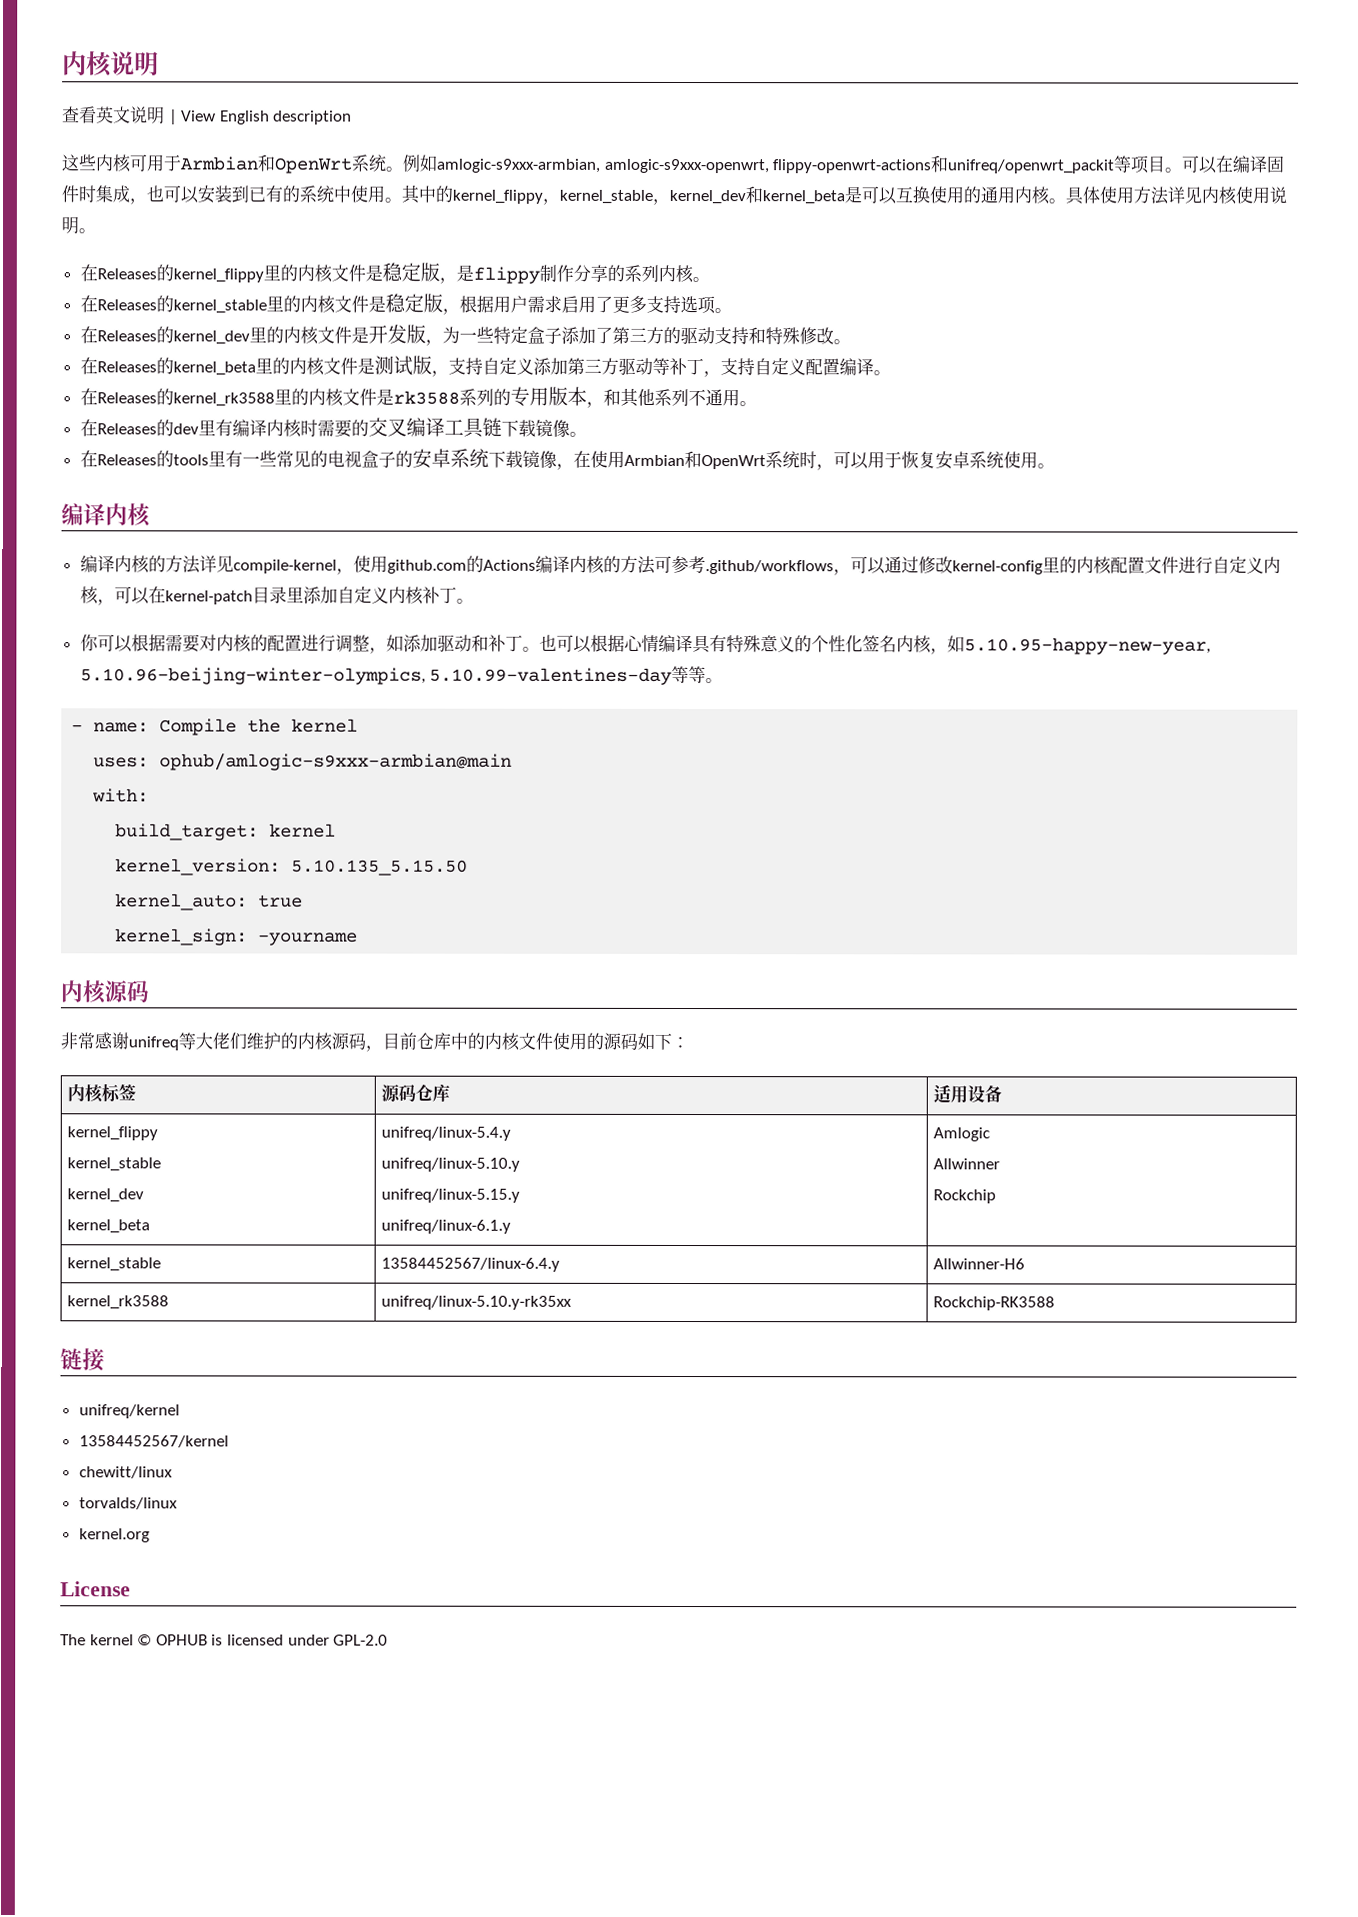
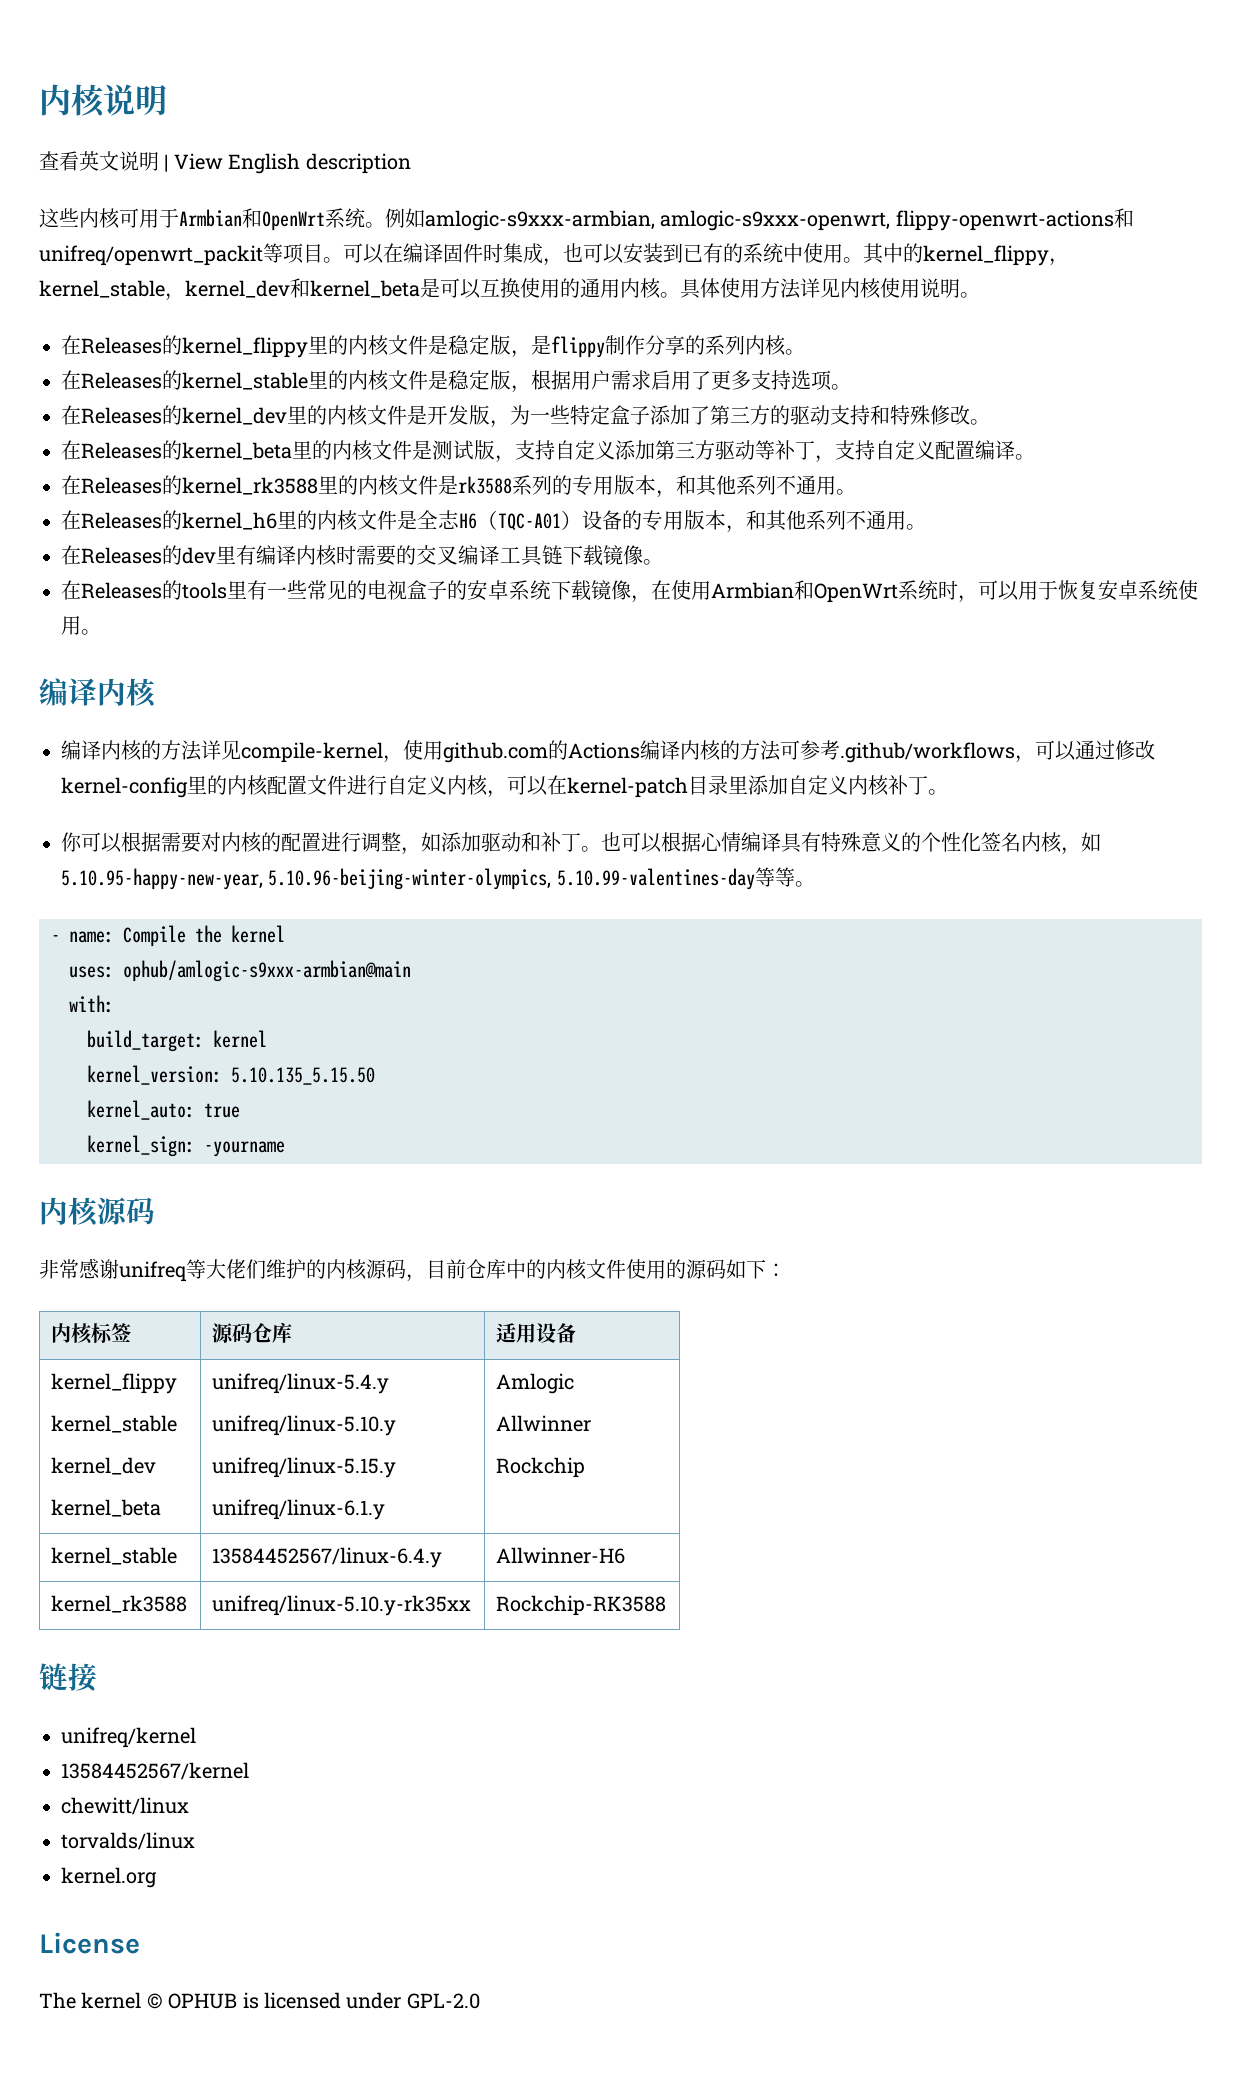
(757, 404) none -> [61,510,926,533] // 在Releases的kernel_h6里的内核文件是全志H6（TQC-A01）设备的专用版本，和其他系列不通用。

